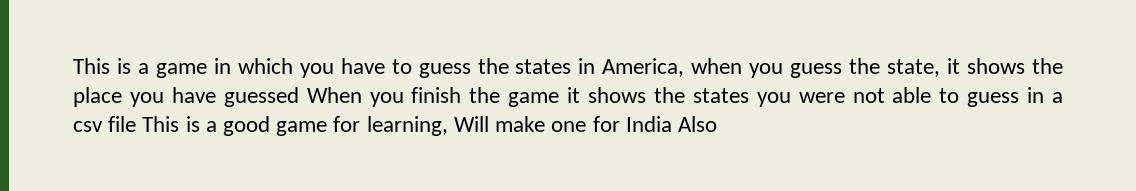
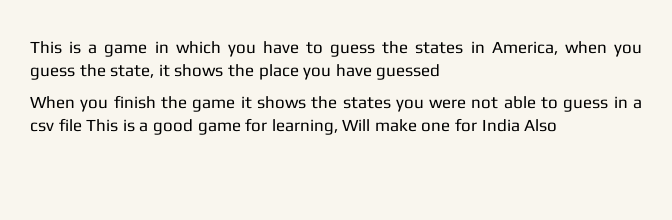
(299, 97) none -> (441, 72) //

